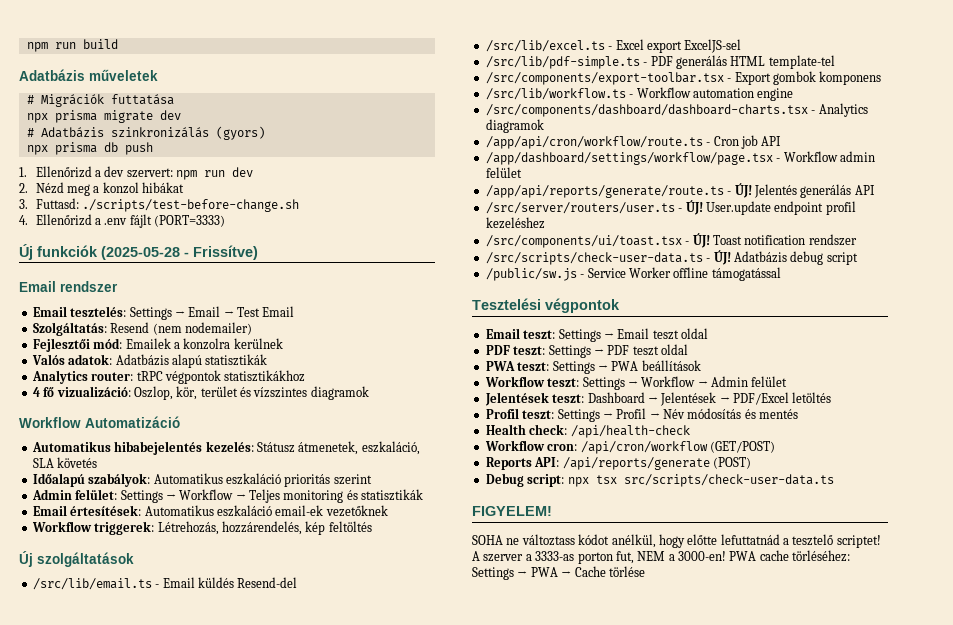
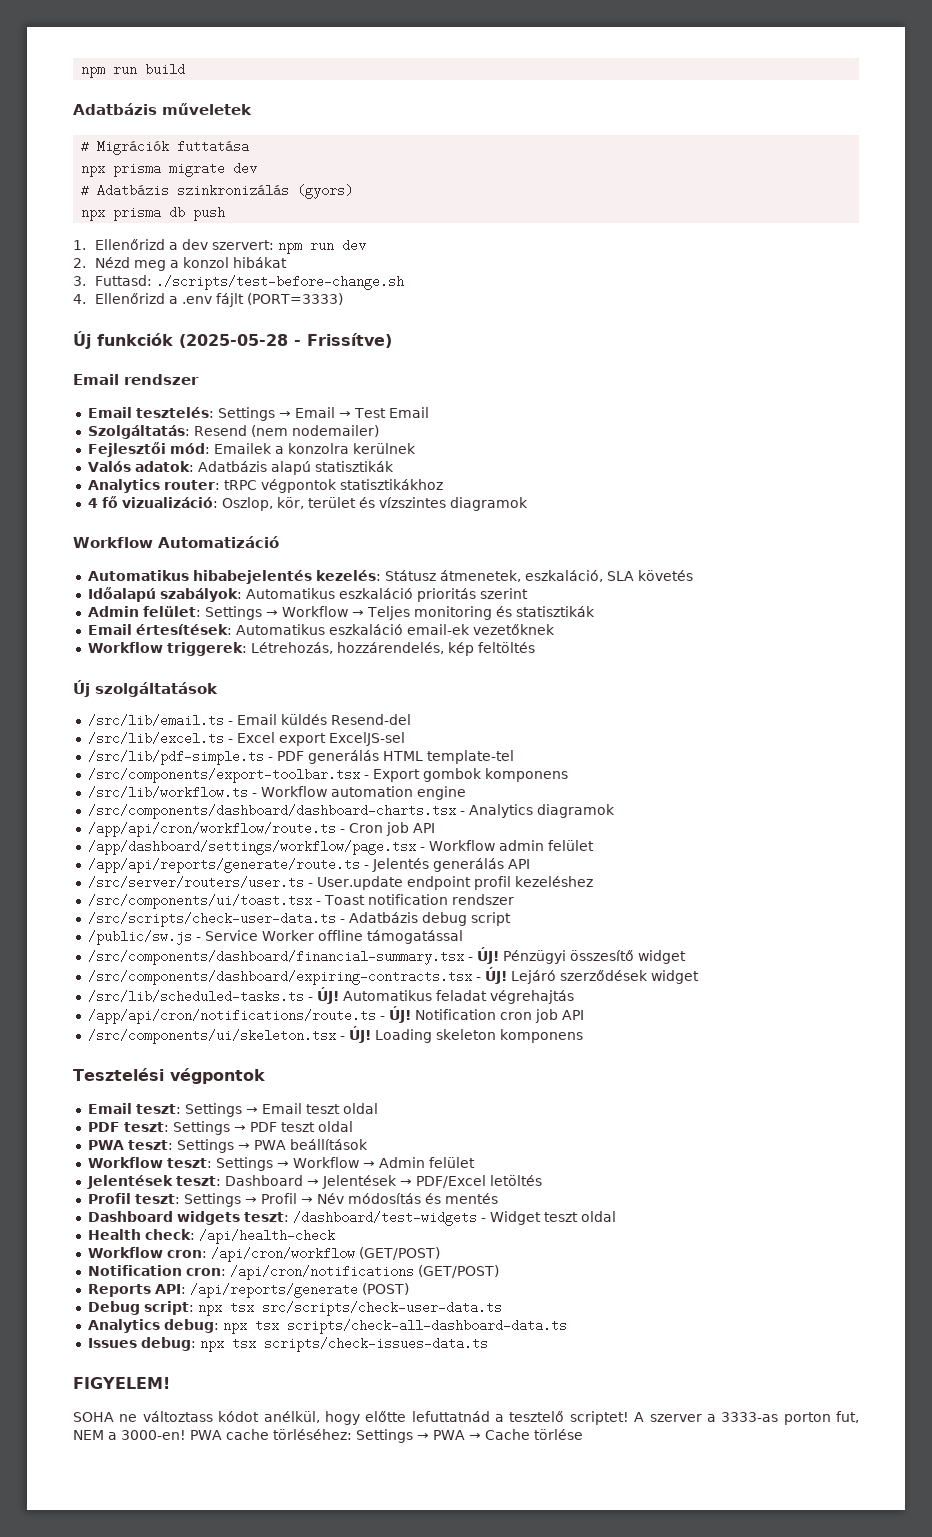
[734,183,752,198] ÚJ! -> (369, 867) none
[685,200,703,215] ÚJ! -> (313, 885) none
[692,233,710,248] ÚJ! -> (321, 903) none
[713,250,731,265] ÚJ! -> (345, 921) none
(781, 274) none -> [87,947,686,965] [87,967,699,985] [87,987,574,1004] [87,1006,584,1024] [87,1026,583,1044] // /src/components/dashboard/financial-summary.tsx - ÚJ! Pénzügyi összesítő widget // /src/components/dashboard/expiring-contracts.tsx - ÚJ! Lejáró szerződések widget // /src/lib/scheduled-tasks.ts - ÚJ! Automatikus feladat végrehajtás // /app/api/cron/notifications/route.ts - ÚJ! Notification cron job API // /src/components/ui/skeleton.tsx - ÚJ! Loading skeleton komponens
(799, 414) none -> [87,1211,616,1226] // Dashboard widgets teszt: /dashboard/test-widgets - Widget teszt oldal
(775, 447) none -> [87,1265,499,1280] // Notification cron: /api/cron/notifications (GET/POST)
(834, 480) none -> [87,1319,567,1334] [87,1337,488,1352] // Analytics debug: npx tsx scripts/check-all-dashboard-data.ts // Issues debug: npx tsx scripts/check-issues-data.ts

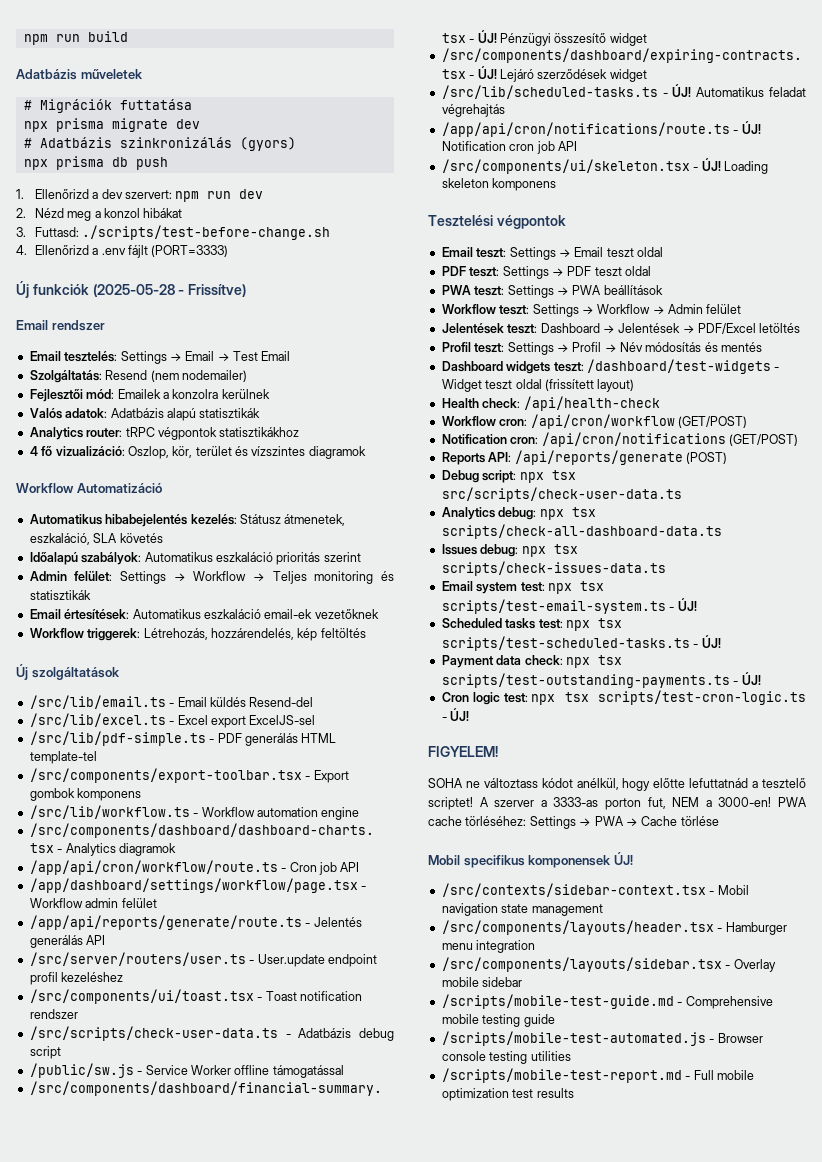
(616, 1216) none -> [544,379,635,392] (frissített layout)
(488, 1344) none -> [441,581,604,594] [441,598,697,614] [441,618,622,631] [441,635,721,651] [441,655,622,668] [441,672,761,688] [441,690,806,705] [441,708,470,721] // Email system test: npx tsx scripts/test-email-system.ts - ÚJ! // Scheduled tasks test: npx tsx scripts/test-scheduled-tasks.ts - ÚJ! // Payment data check: npx tsx scripts/test-outstanding-payments.ts - ÚJ! // Cron logic test: npx tsx scripts/test-cron-logic.ts - ÚJ!
(583, 1434) none -> [428,852,633,868] [441,883,749,897] [441,903,603,916] [441,920,787,935] [441,940,536,953] [441,957,776,972] [441,977,523,987] [441,994,773,1009] [441,1014,555,1027] [441,1031,763,1046] [441,1051,571,1064] [441,1068,754,1083] [441,1088,574,1101] // Mobil specifikus komponensek ÚJ! // /src/contexts/sidebar-context.tsx - Mobil navigation state management // /src/components/layouts/header.tsx - Hamburger menu integration // /src/components/layouts/sidebar.tsx - Overlay mobile sidebar // /scripts/mobile-test-guide.md - Comprehensive mobile testing guide // /scripts/mobile-test-automated.js - Browser console testing utilities // /scripts/mobile-test-report.md - Full mobile optimization test results

